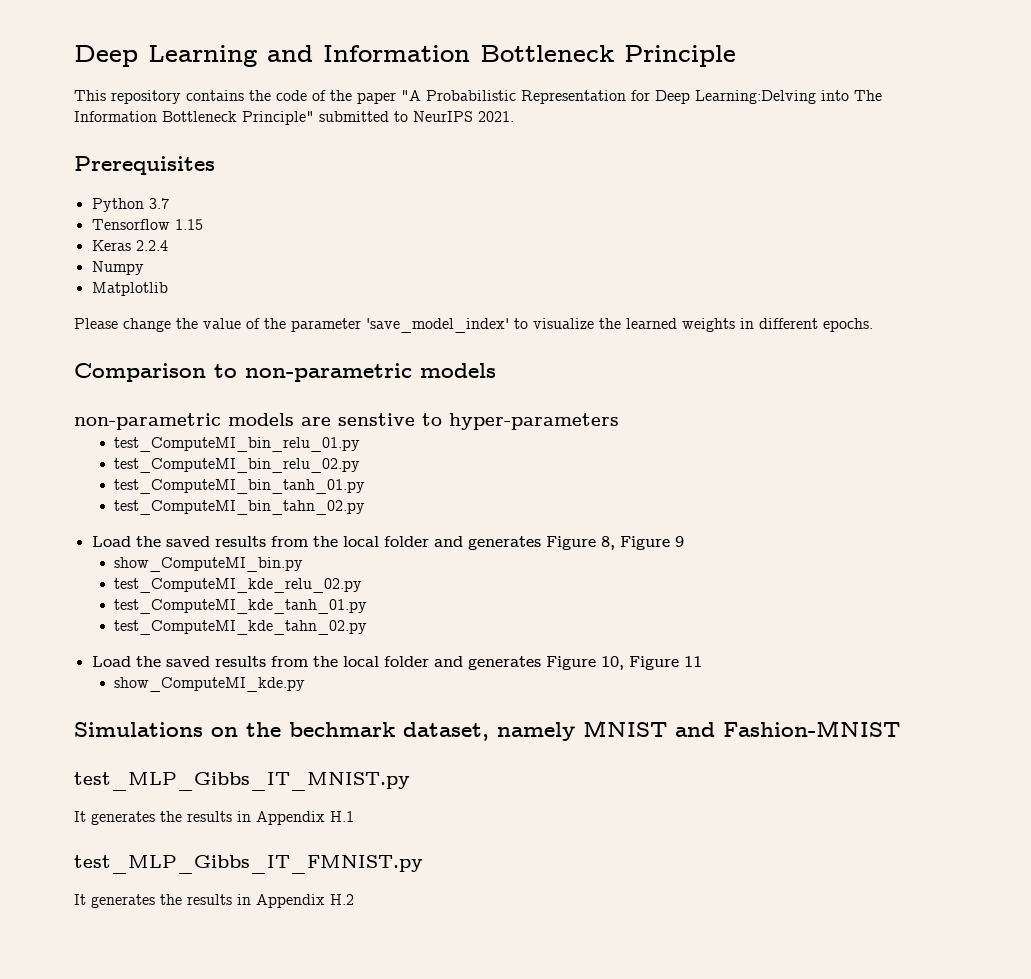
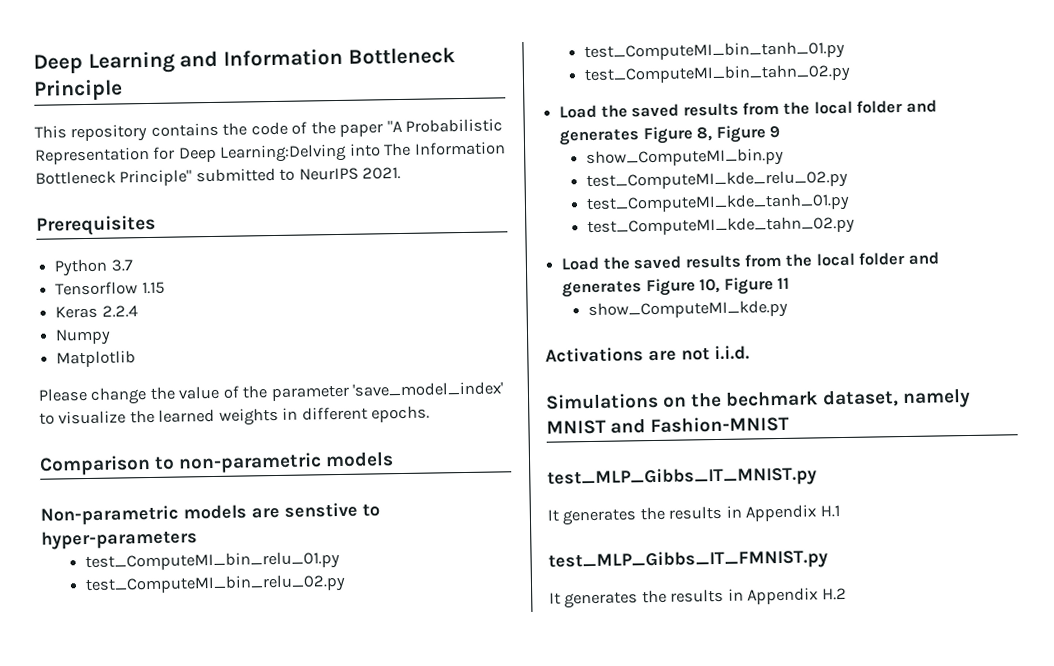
[74,413,221,430] non-parametric -> [40,505,179,526] Non-parametric
(306, 684) none -> [545,345,750,363] // Activations are not i.i.d.

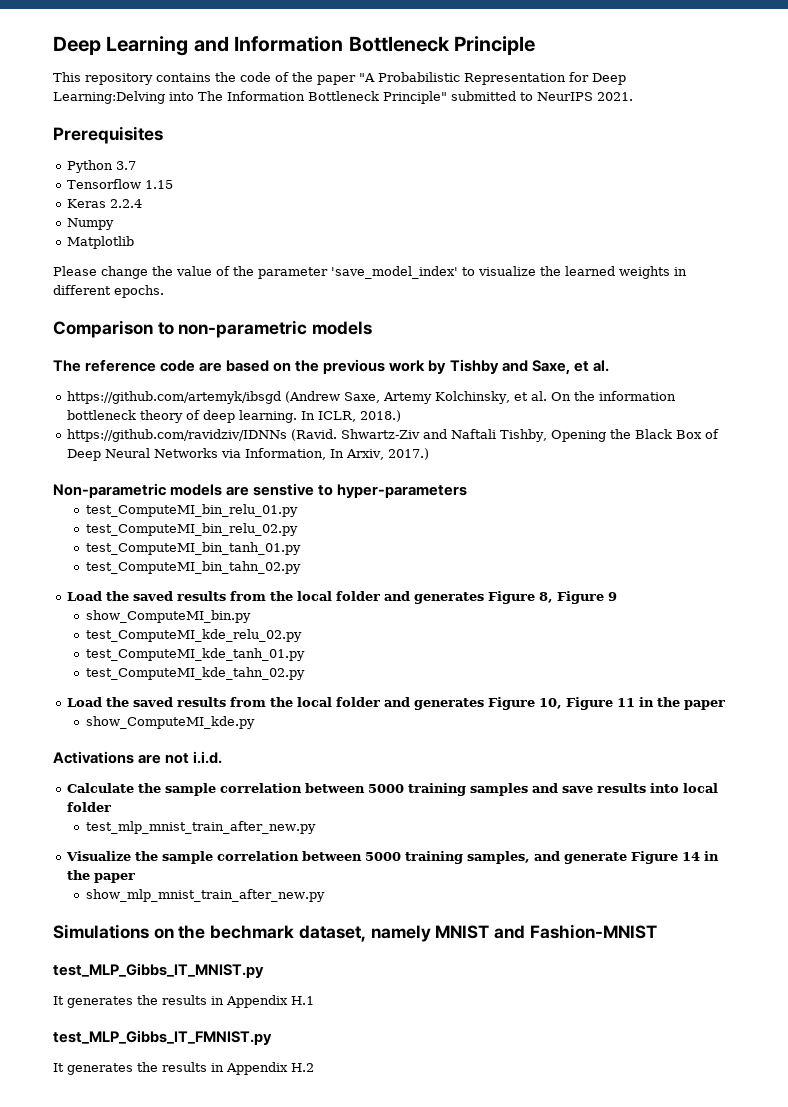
(395, 459) none -> [53,359,609,375] [66,391,676,404] [66,410,401,423] [66,429,719,442] [66,448,429,461] // The reference code are based on the previous work by Tishby and Saxe, et al. // https://github.com/artemyk/ibsgd (Andrew Saxe, Artemy Kolchinsky, et al. On the information bottleneck theory of deep learning. In ICLR, 2018.) // https://github.com/ravidziv/IDNNs (Ravid. Shwartz-Ziv and Naftali Tishby, Opening the Black Box of Deep Neural Networks via Information, In Arxiv, 2017.)
(790, 283) none -> [638,697,725,710] in the paper
(750, 353) none -> [66,783,718,796] [66,802,111,812] [85,821,316,834] [65,851,719,864] [66,870,135,883] [85,889,325,902] // Calculate the sample correlation between 5000 training samples and save results into local folder // test_mlp_mnist_train_after_new.py // Visualize the sample correlation between 5000 training samples, and generate Figure 14 in the paper // show_mlp_mnist_train_after_new.py

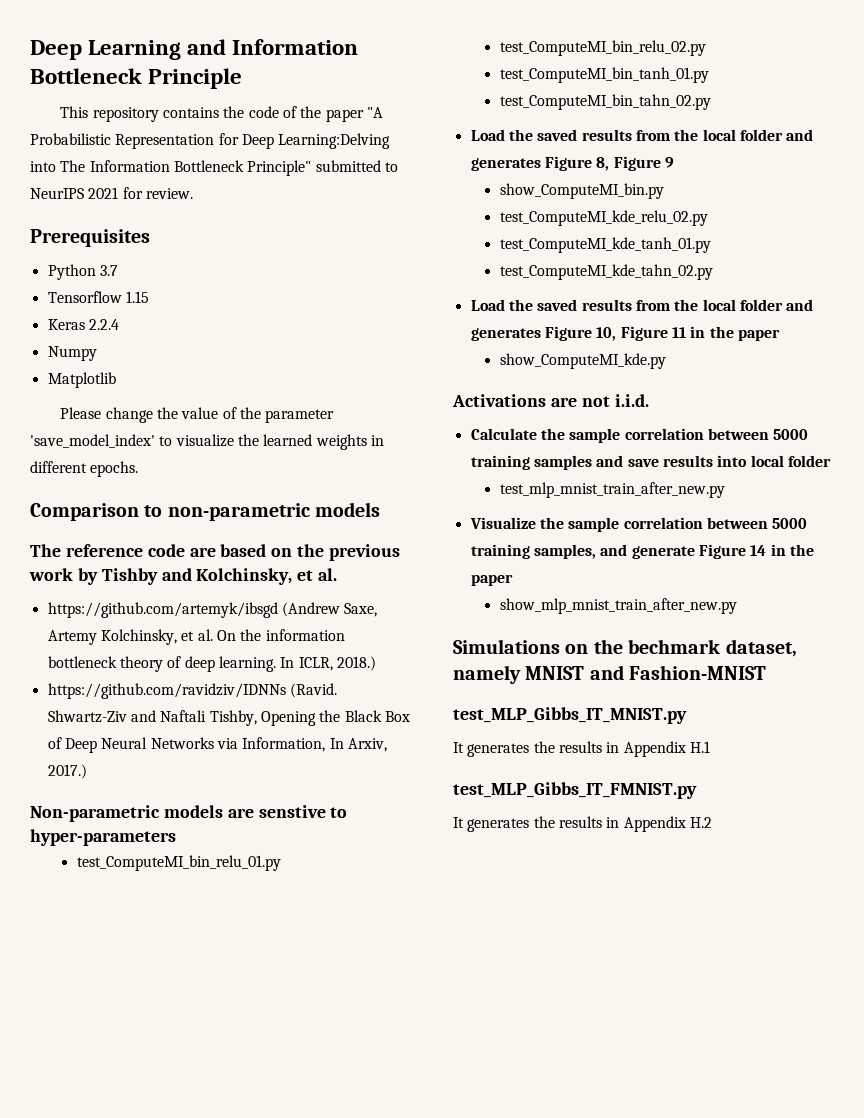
[597,92,633,101] 2021. -> [88,187,193,199] 2021 for review.
[531,360,570,375] Saxe, -> [196,568,293,585] Kolchinsky,

